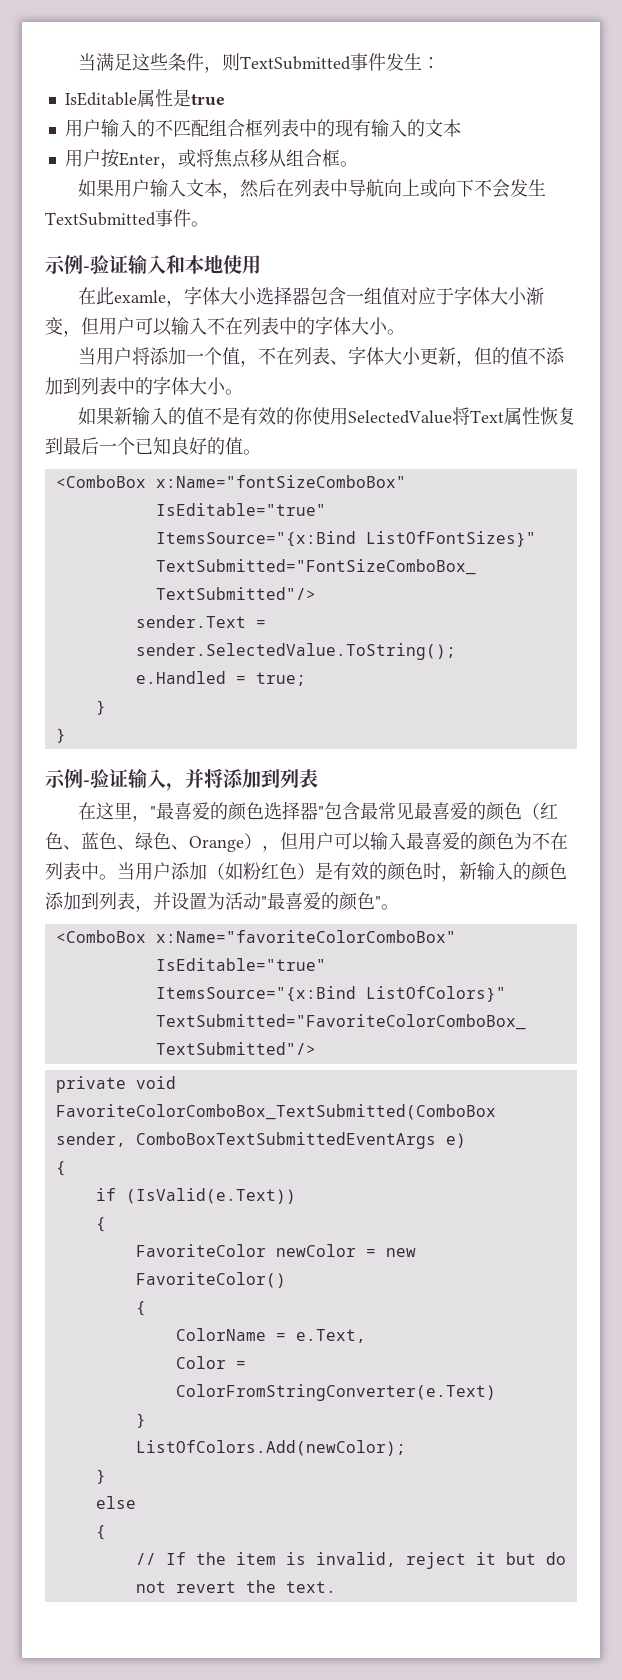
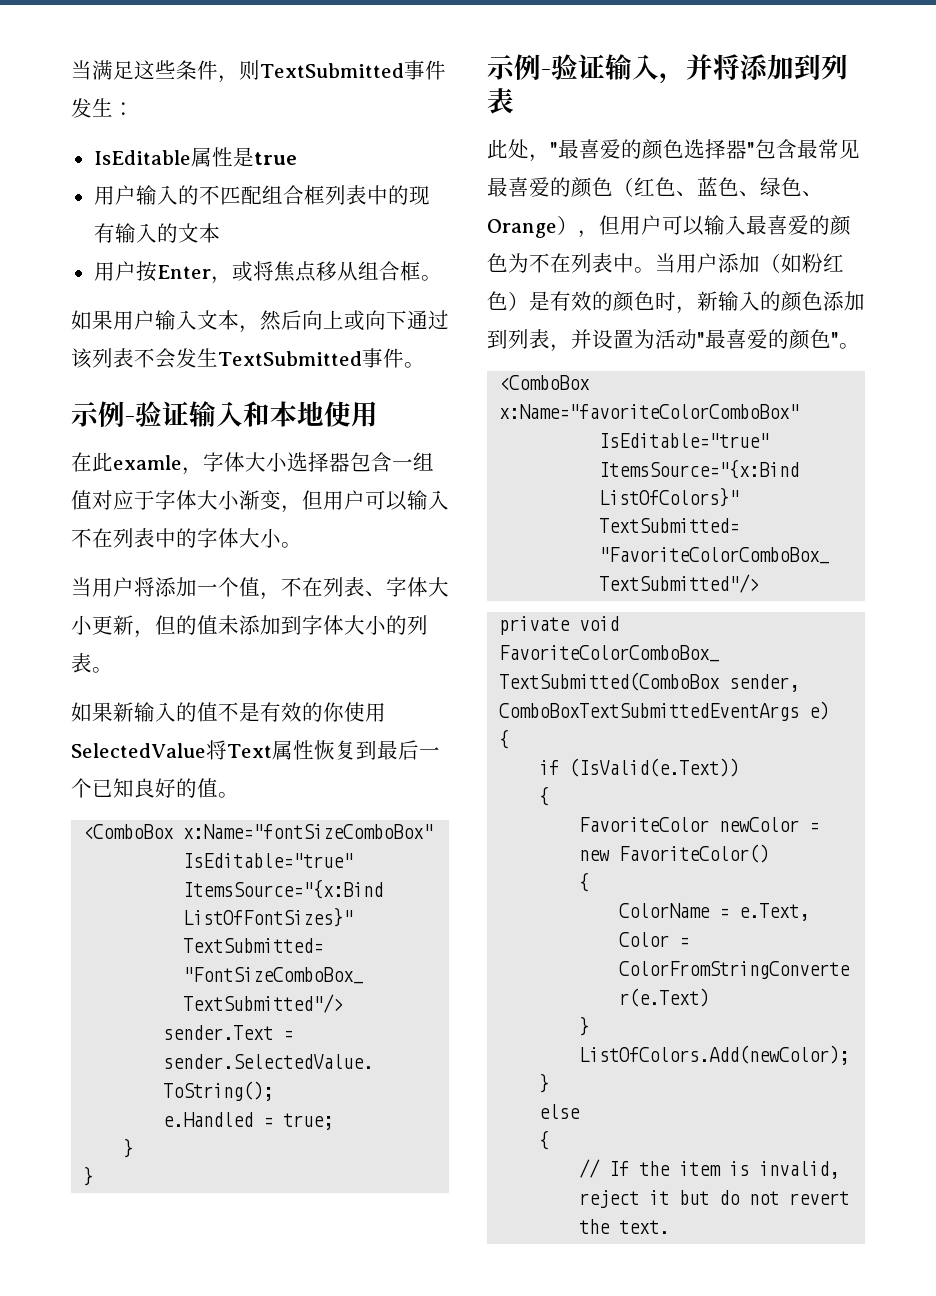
[276,179,475,197] 在列表中导航向上或向下 -> [302,310,449,331] [71,348,134,369] 向上或向下通过该列表
[528,347,566,365] [45,376,226,395] 不添加到列表中的字体大小 -> [218,615,428,635] [71,653,92,673] 未添加到字体大小的列表
[78,802,133,820] 在这里 -> [487,139,529,159] 此处

